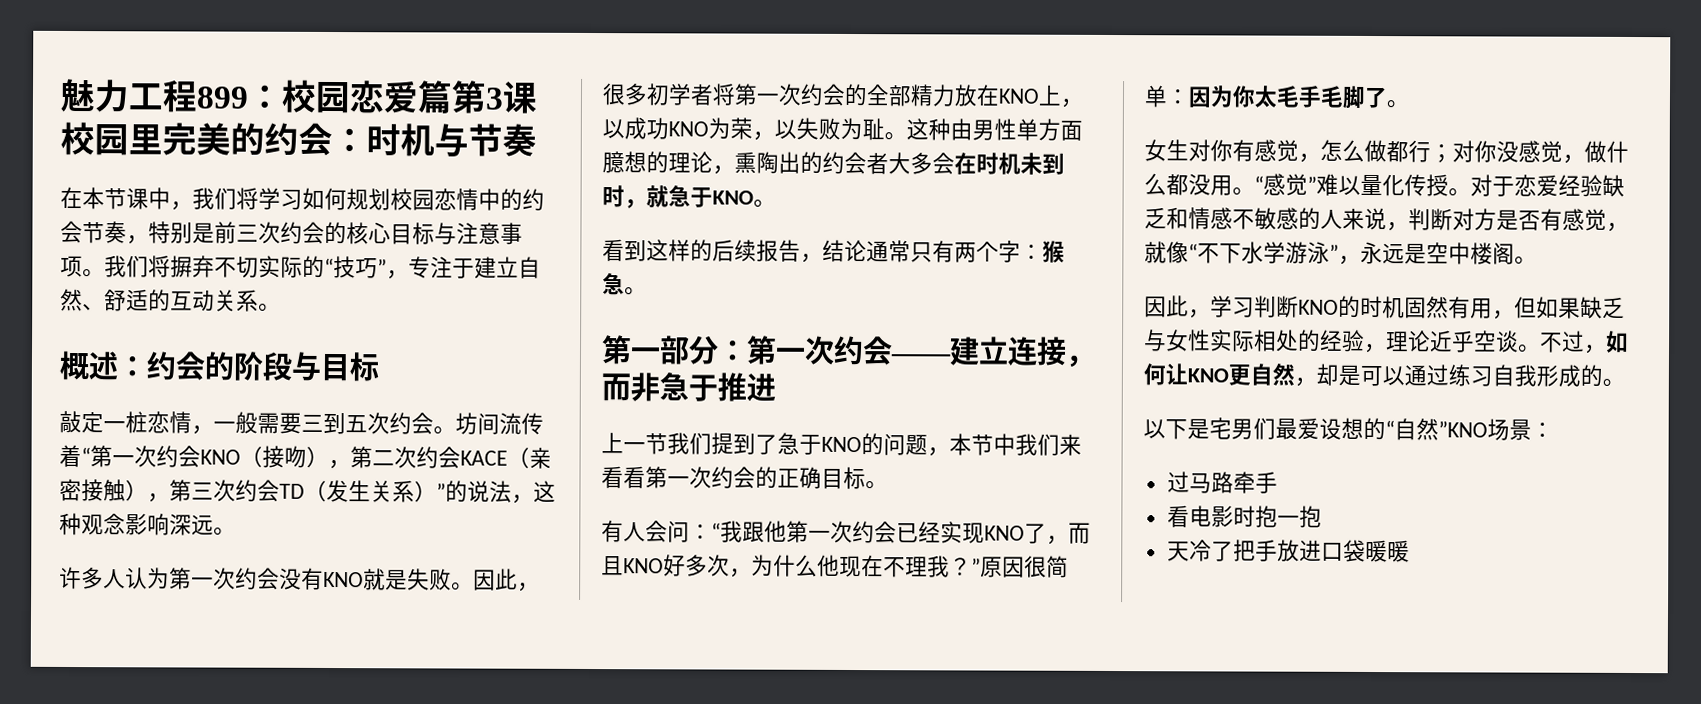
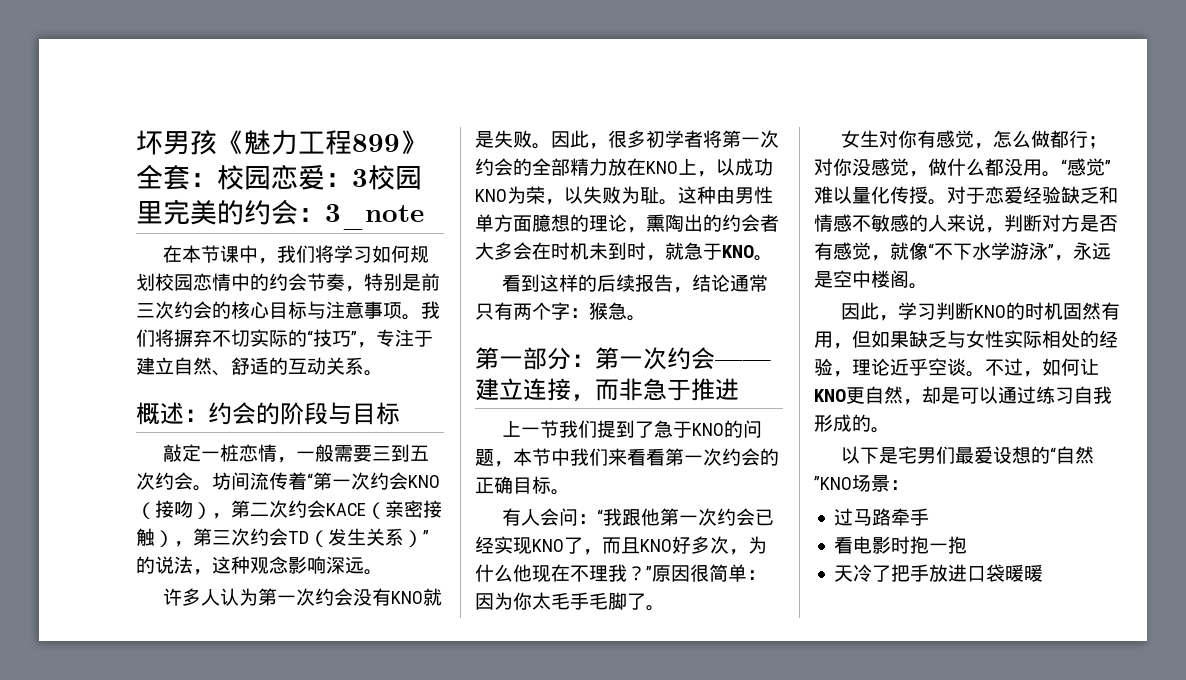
(60, 95) none -> [136,130,244,155] 坏男孩《
(249, 97) none -> [400,130,427,154] [136,164,190,190] 》全套
[417,80,538,114] 篇第3课 -> [325,169,368,187] ：3
[366,123,537,157] 时机与节奏 -> [325,204,424,230] 3_note

